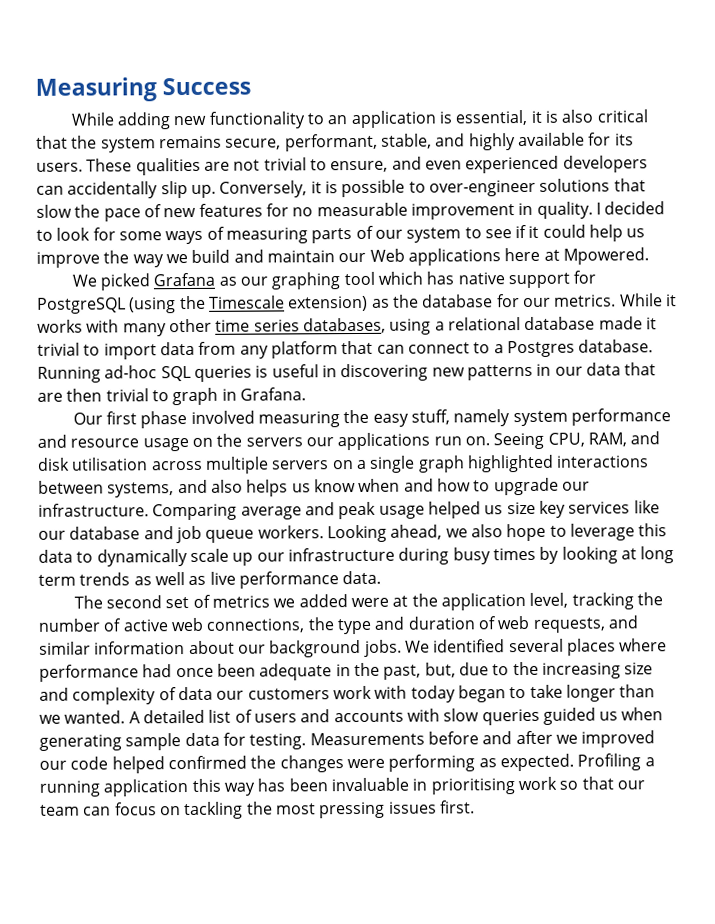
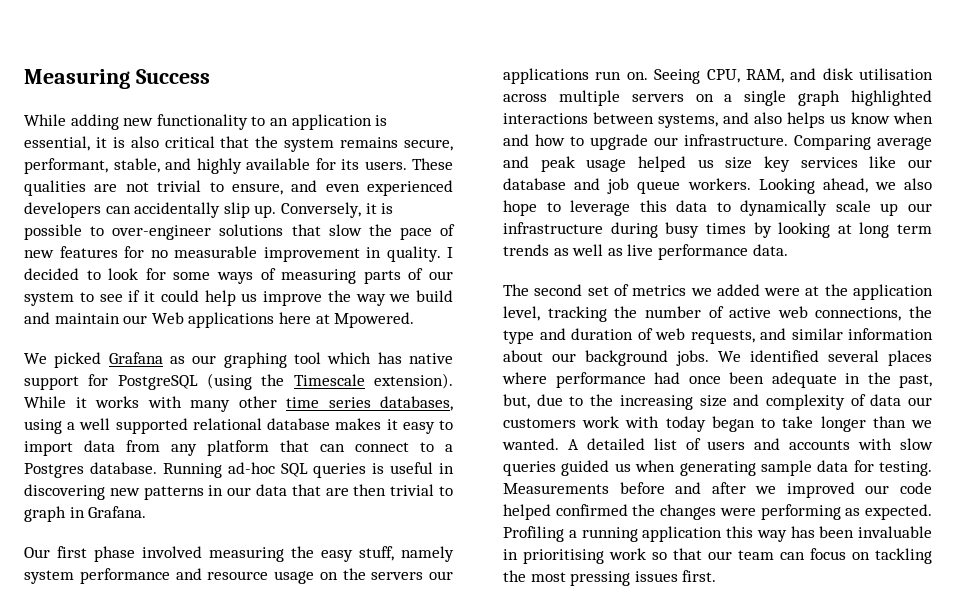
[288,294,617,312] extension) as the database for our metrics. -> [373,373,453,389] extension).
[447,316,657,331] [37,342,80,356] relational database made it trivial -> [79,418,435,434] well supported relational database makes it easy

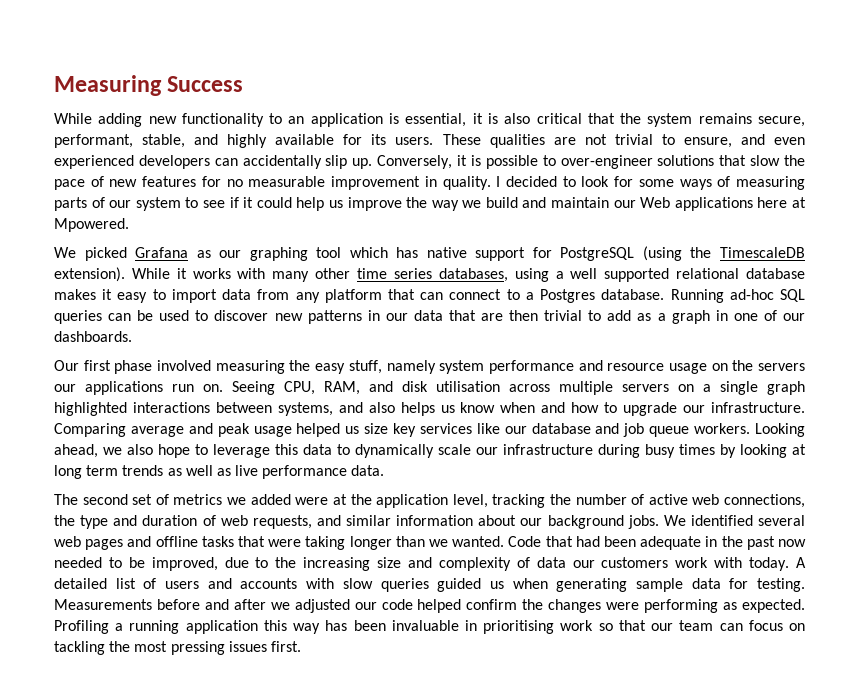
[293,374,365,386] Timescale -> [719,247,805,258] TimescaleDB
[372,462,454,474] [24,484,105,500] is useful in discovering -> [108,310,269,321] can be used to discover
[24,506,147,522] graph in Grafana. -> [607,310,805,324] [54,331,132,342] add as a graph in one of our dashboards.
[880,203,899,216] up -> (471, 449) none
[888,350,932,366] [502,372,932,388] [503,394,530,409] places where performance had once been adequate in the past, but, -> [54,536,807,550] [54,557,218,571] web pages and offline tasks that were taking longer than we wanted. Code that had been adequate in the past now needed to be improved,
[665,416,932,432] [502,438,559,450] today began to take longer than we wanted. -> [749,557,790,571] today.
[786,482,855,498] improved -> [294,599,350,613] adjusted
[555,504,628,516] confirmed -> [466,599,518,610] confirm

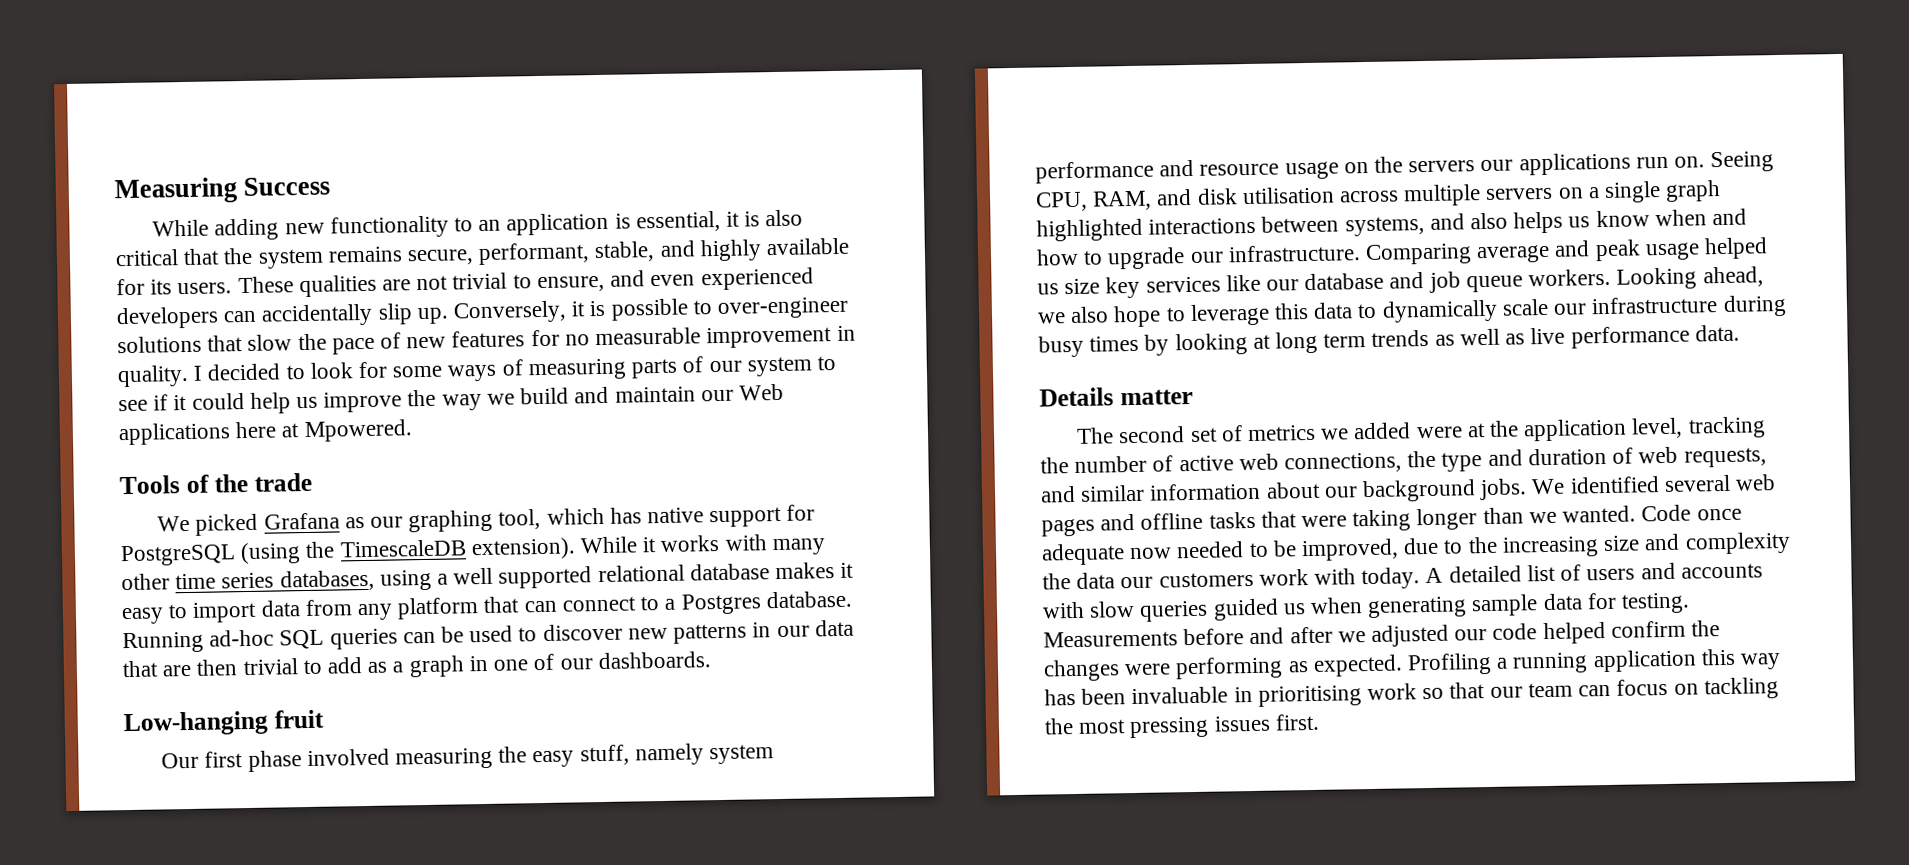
(129, 225) none -> [119,472,312,495] // Tools of the trade
[316,247,342,258] tool -> [498,509,542,530] tool,
(132, 336) none -> [123,709,324,737] // Low-hanging fruit
(385, 470) none -> [1039,387,1193,407] // Details matter
[545,536,775,550] that had been adequate in the past -> [1696,508,1742,521] [1041,543,1125,566] once adequate
[516,557,530,568] of -> [1042,573,1071,590] the

